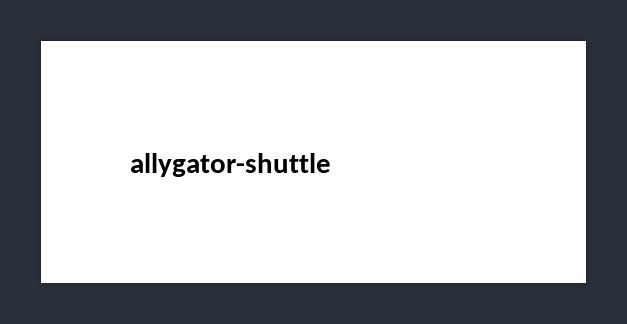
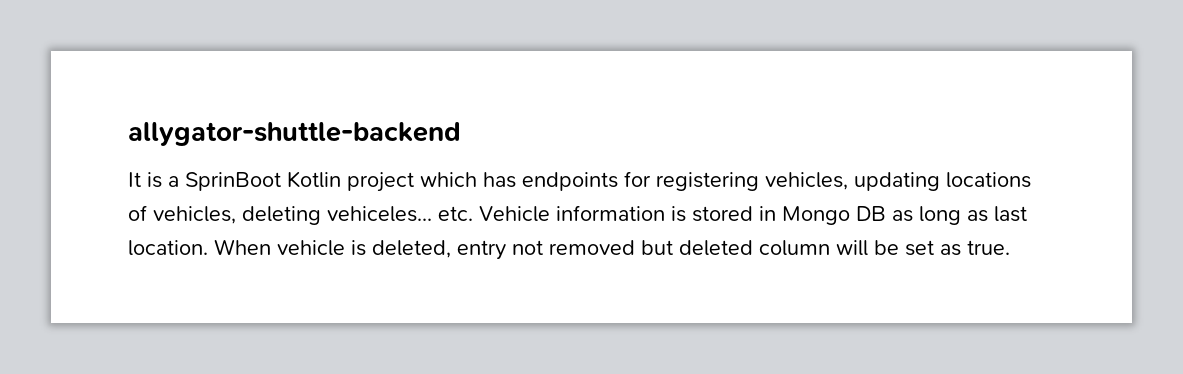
[130,153,331,177] allygator-shuttle -> [128,122,461,146] [128,171,1031,192] [128,205,1027,225] [128,239,1010,260] allygator-shuttle-backend // It is a SprinBoot Kotlin project which has endpoints for registering vehicles, updating locations of vehicles, deleting vehiceles... etc. Vehicle information is stored in Mongo DB as long as last location. When vehicle is deleted, entry not removed but deleted column will be set as true.

